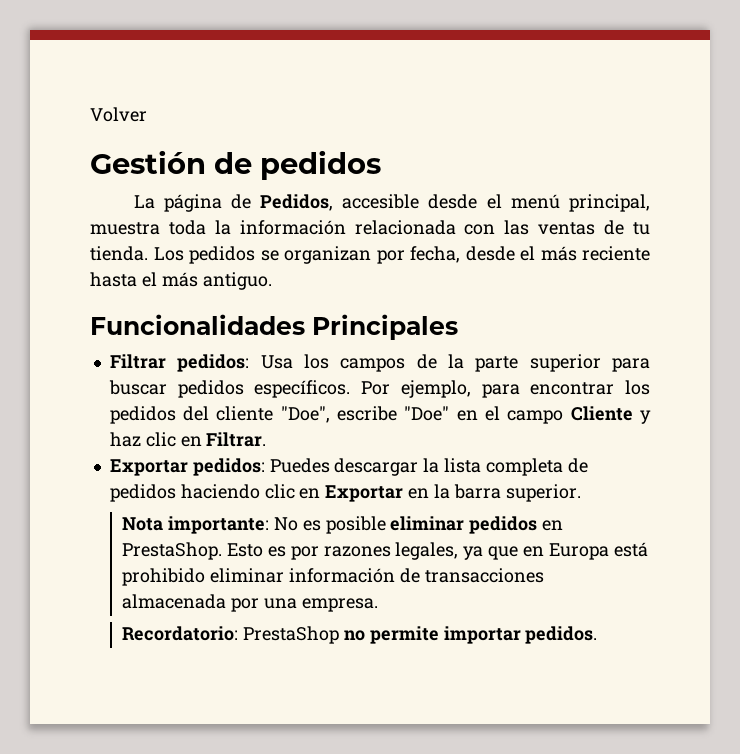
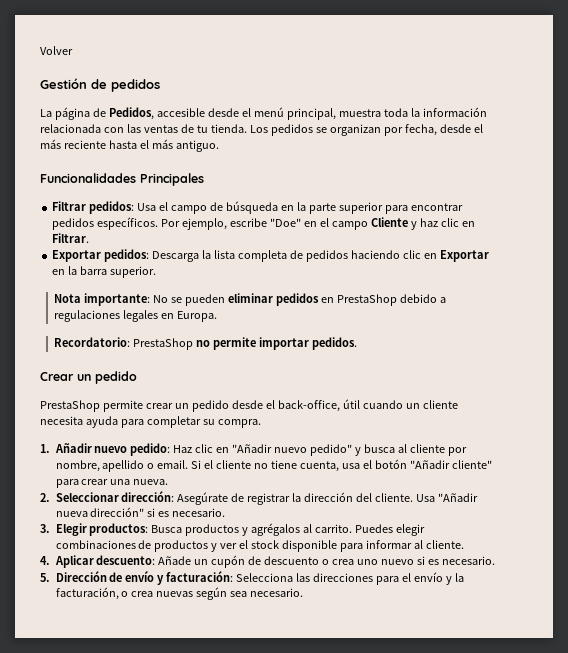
[303,354,437,372] los campos de -> [159,201,294,214] el campo de búsqueda en
[108,380,167,395] buscar -> [410,203,463,211] encontrar
[481,380,650,398] [109,406,330,424] para encontrar los pedidos del cliente "Doe", -> (228, 224) none
[269,458,419,476] Puedes descargar -> [152,251,200,262] Descarga
[302,516,386,534] es posible -> [171,294,226,306] se pueden
[122,542,648,560] [122,568,544,586] [122,594,378,612] PrestaShop. Esto es por razones legales, ya que en Europa está prohibido eliminar información de transacciones almacenada por una empresa. -> [336,294,446,306] [54,310,218,322] PrestaShop debido a regulaciones legales en Europa.
(598, 635) none -> [40,371,137,384] [40,399,458,412] [40,416,261,428] [40,443,468,456] [55,459,493,472] [55,479,169,488] [40,491,479,505] [55,507,226,517] [40,523,426,536] [55,540,465,552] [40,555,496,568] [40,571,465,585] [55,587,304,600] // Crear un pedido // PrestaShop permite crear un pedido desde el back-office, útil cuando un cliente necesita ayuda para completar su compra. // 1. Añadir nuevo pedido: Haz clic en "Añadir nuevo pedido" y busca al cliente por nombre, apellido o email. Si el cliente no tiene cuenta, usa el botón "Añadir cliente" para crear una nueva. // 2. Seleccionar dirección: Asegúrate de registrar la dirección del cliente. Usa "Añadir nueva dirección" si es necesario. // 3. Elegir productos: Busca productos y agrégalos al carrito. Puedes elegir combinaciones de productos y ver el stock disponible para informar al cliente. // 4. Aplicar descuento: Añade un cupón de descuento o crea uno nuevo si es necesario. // 5. Dirección de envío y facturación: Selecciona las direcciones para el envío y la facturación, o crea nuevas según sea necesario.

